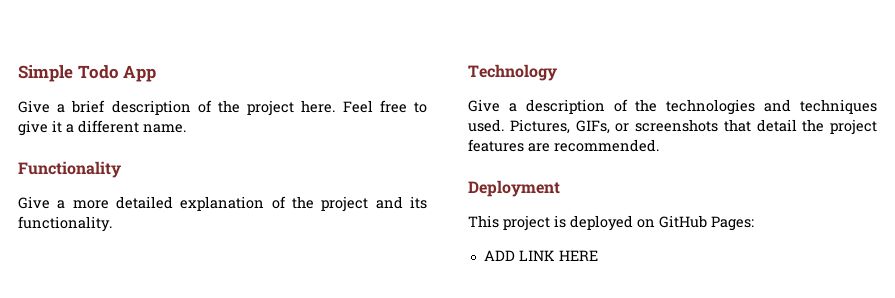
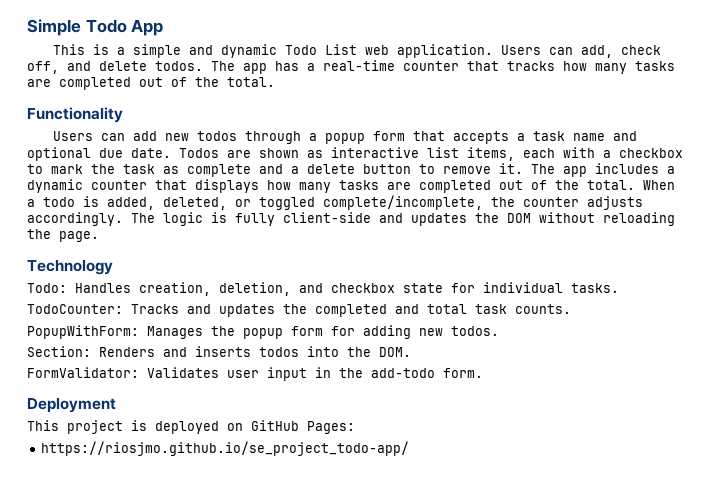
[18,100,427,116] [18,120,186,136] [18,161,121,178] [18,196,427,212] [18,216,112,232] [468,64,557,81] [468,99,877,115] [468,119,877,135] [468,139,659,152] Give a brief description of the project here. Feel free to give it a different name. // Functionality // Give a more detailed explanation of the project and its functionality. // Technology // Give a description of the technologies and techniques used. Pictures, GIFs, or screenshots that detail the project features are recommended. -> [53,44,662,58] [27,60,675,74] [27,77,275,90] [27,107,123,123] [53,131,638,144] [27,147,683,161] [27,163,675,177] [27,179,675,193] [27,195,643,210] [27,212,675,226] [27,229,99,242] [27,260,113,275] [27,282,619,296] [27,304,571,317] [27,325,499,339] [27,346,411,357] [27,367,483,381] This is a simple and dynamic Todo List web application. Users can add, check off, and delete todos. The app has a real-time counter that tracks how many tasks are completed out of the total. // Functionality // Users can add new todos through a popup form that accepts a task name and optional due date. Todos are shown as interactive list items, each with a checkbox to mark the task as complete and a delete button to remove it. The app includes a dynamic counter that displays how many tasks are completed out of the total. When a todo is added, deleted, or toggled complete/incomplete, the counter adjusts accordingly. The logic is fully client-side and updates the DOM without reloading the page. // Technology // Todo: Handles creation, deletion, and checkbox state for individual tasks. // TodoCounter: Tracks and updates the completed and total task counts. // PopupWithForm: Manages the popup form for adding new todos. // Section: Renders and inserts todos into the DOM. // FormValidator: Validates user input in the add-todo form.
[483,250,598,261] ADD LINK HERE -> [41,441,410,456] https://riosjmo.github.io/se_project_todo-app/

